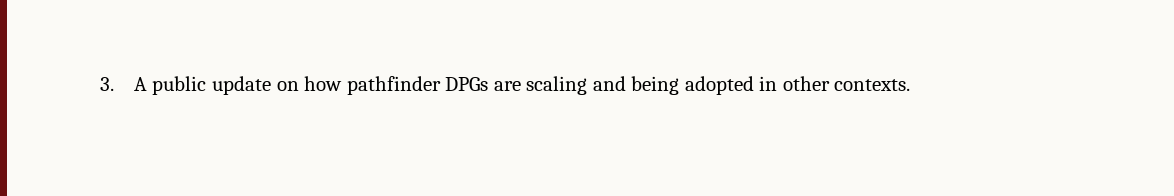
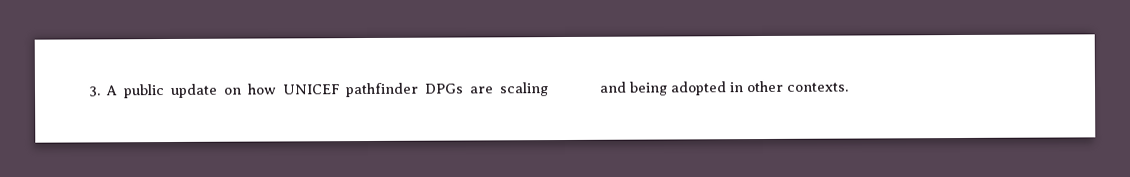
(343, 83) none -> [281,84,341,95] UNICEF

